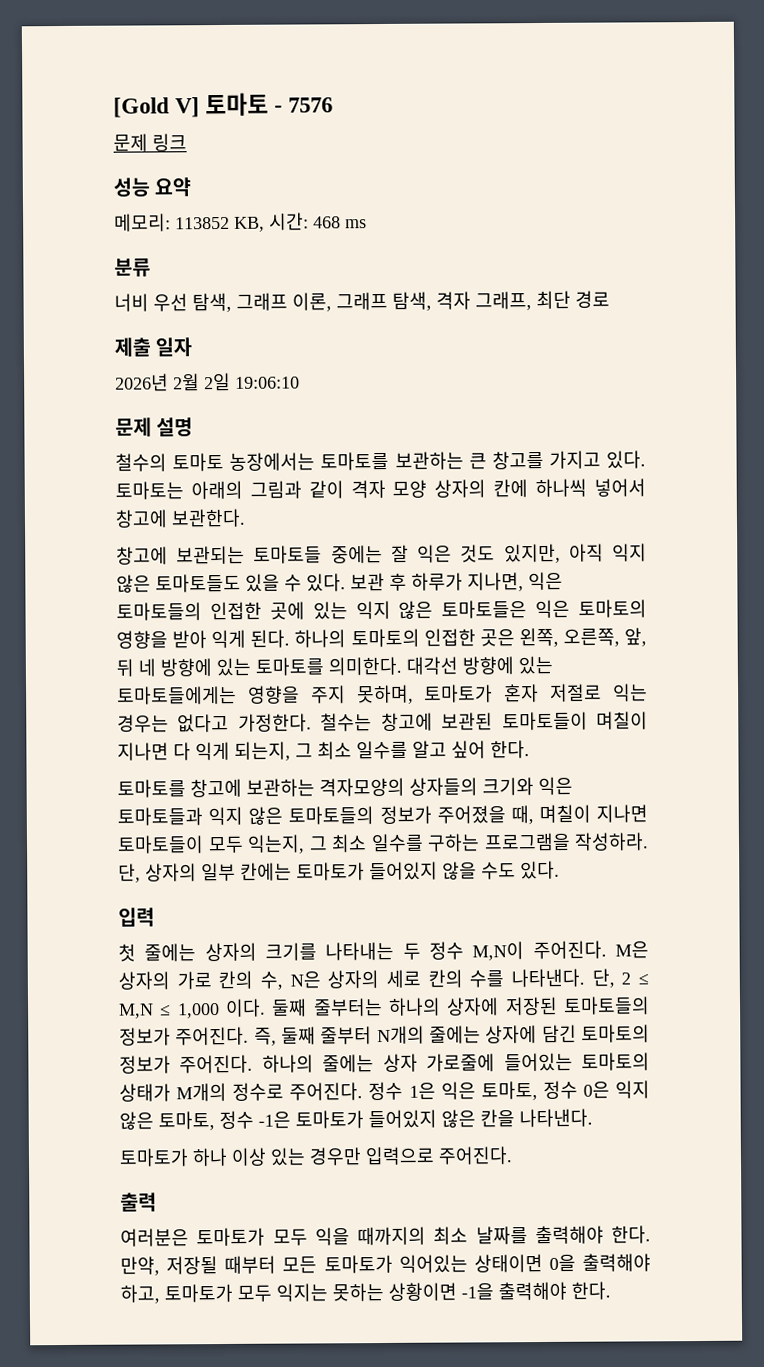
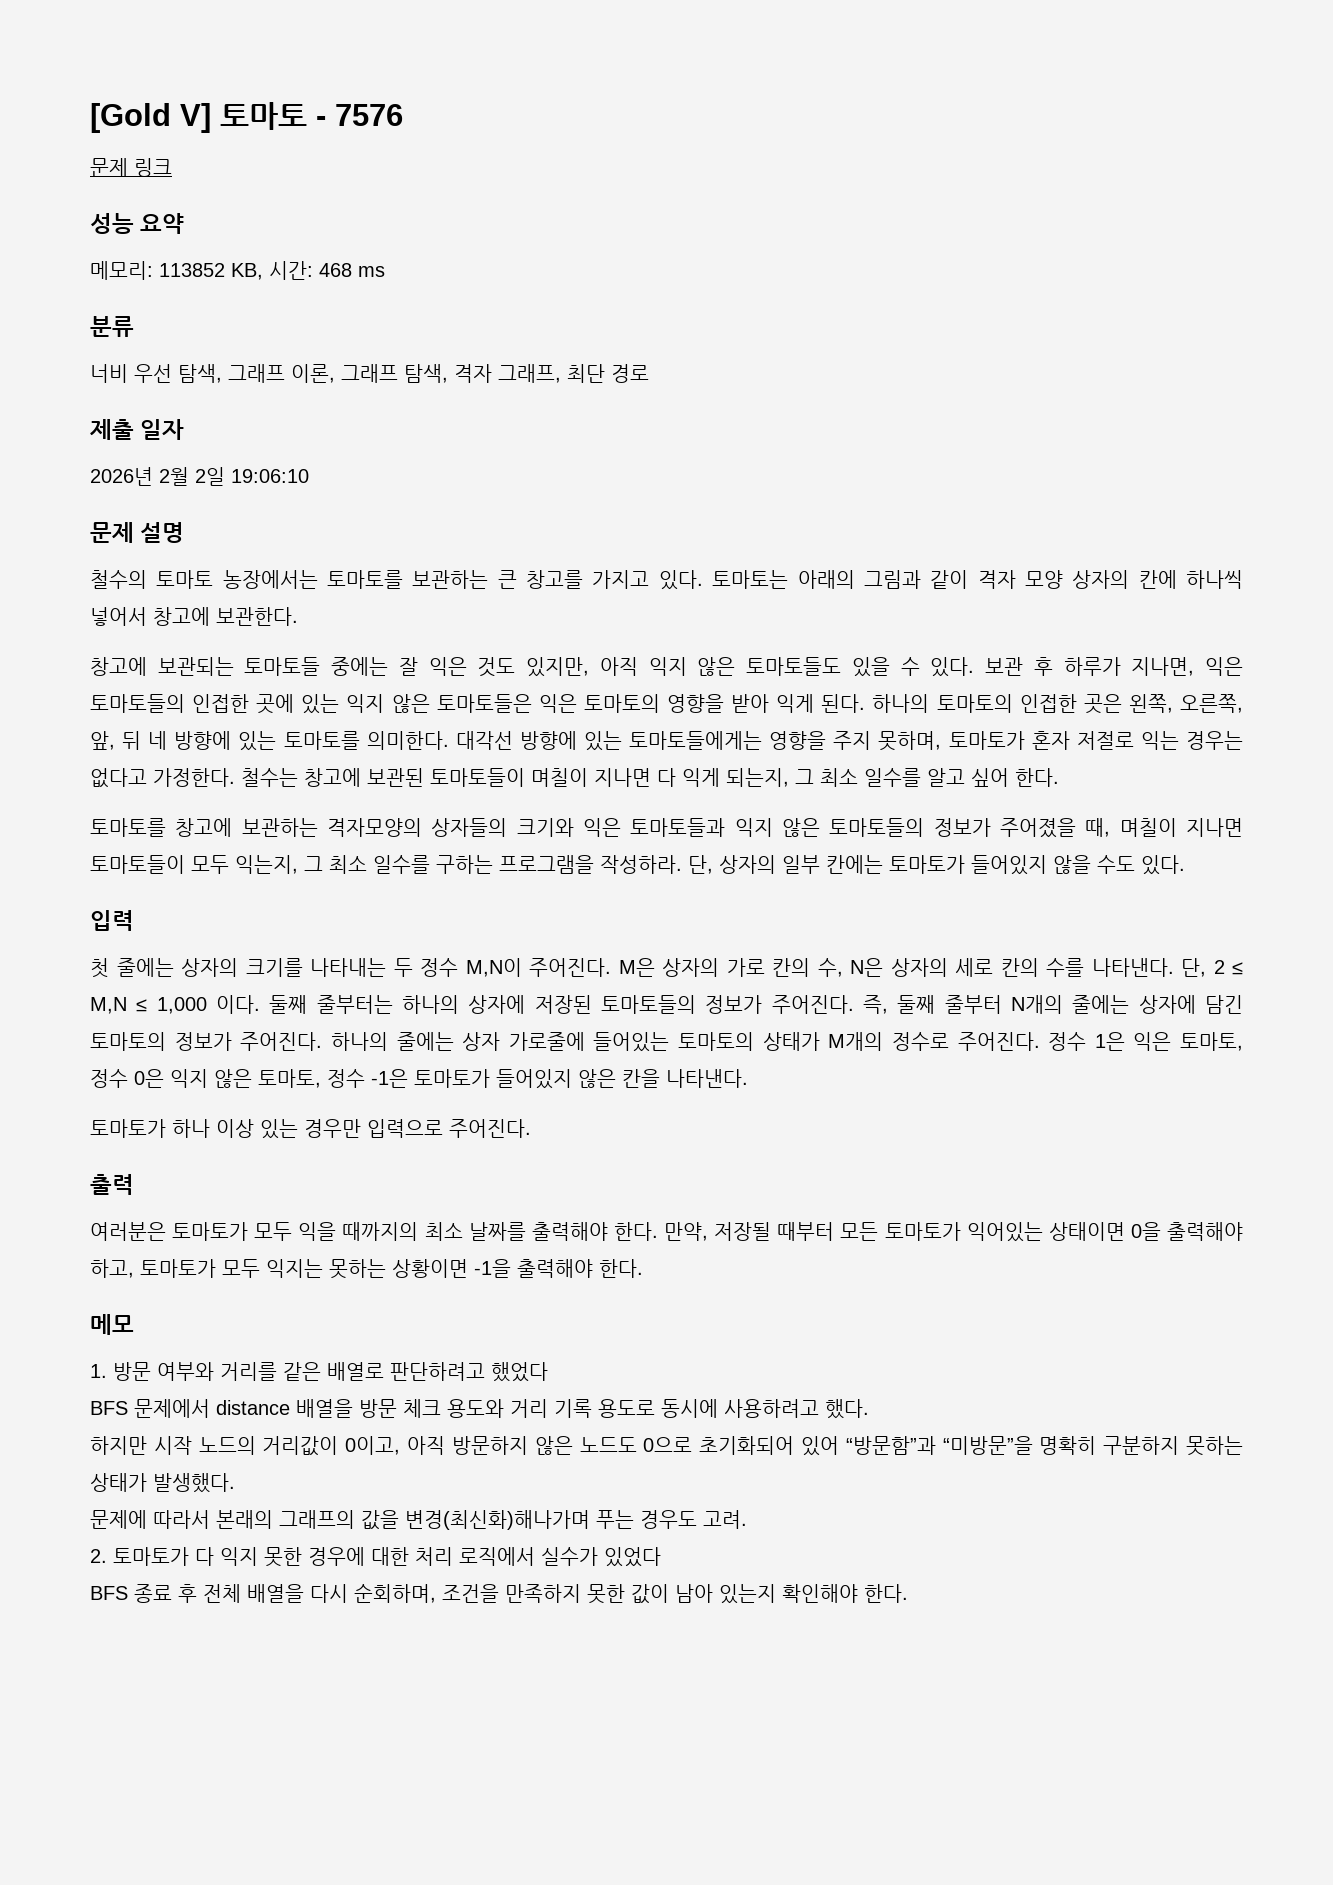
(611, 1290) none -> [90,1314,134,1335] [90,1362,548,1382] [90,1399,869,1419] [90,1436,1243,1456] [90,1473,235,1493] [90,1510,747,1530] [90,1547,661,1567] [90,1583,908,1604] // 메모 // 1. 방문 여부와 거리를 같은 배열로 판단하려고 했었다 // BFS 문제에서 distance 배열을 방문 체크 용도와 거리 기록 용도로 동시에 사용하려고 했다. // 하지만 시작 노드의 거리값이 0이고, 아직 방문하지 않은 노드도 0으로 초기화되어 있어 “방문함”과 “미방문”을 명확히 구분하지 못하는 상태가 발생했다. // 문제에 따라서 본래의 그래프의 값을 변경(최신화)해나가며 푸는 경우도 고려. // 2. 토마토가 다 익지 못한 경우에 대한 처리 로직에서 실수가 있었다 // BFS 종료 후 전체 배열을 다시 순회하며, 조건을 만족하지 못한 값이 남아 있는지 확인해야 한다.

